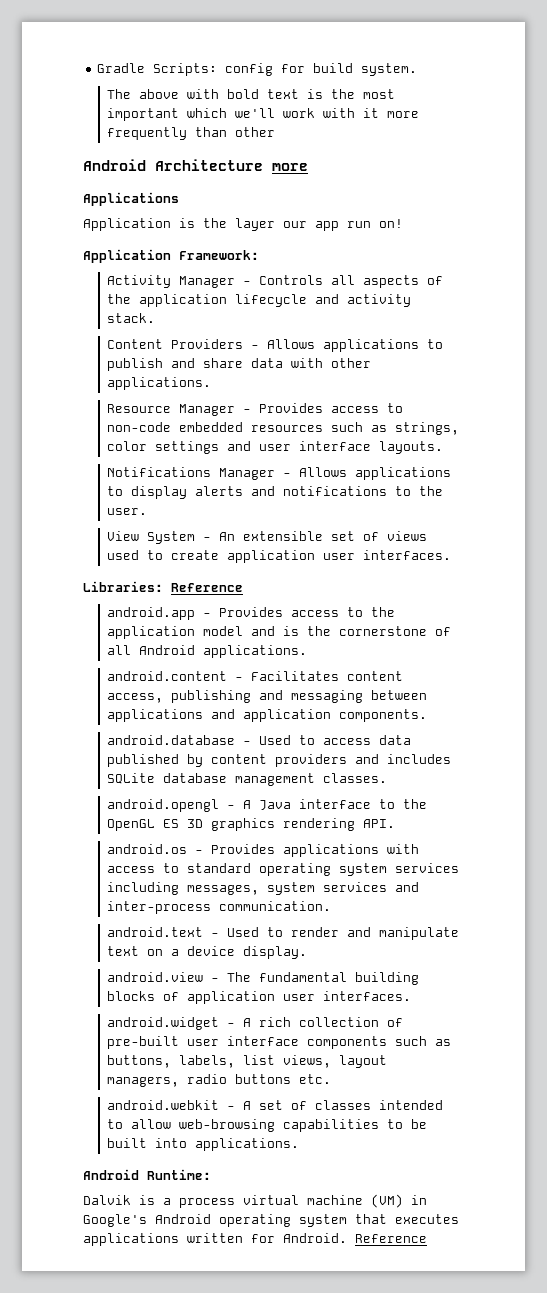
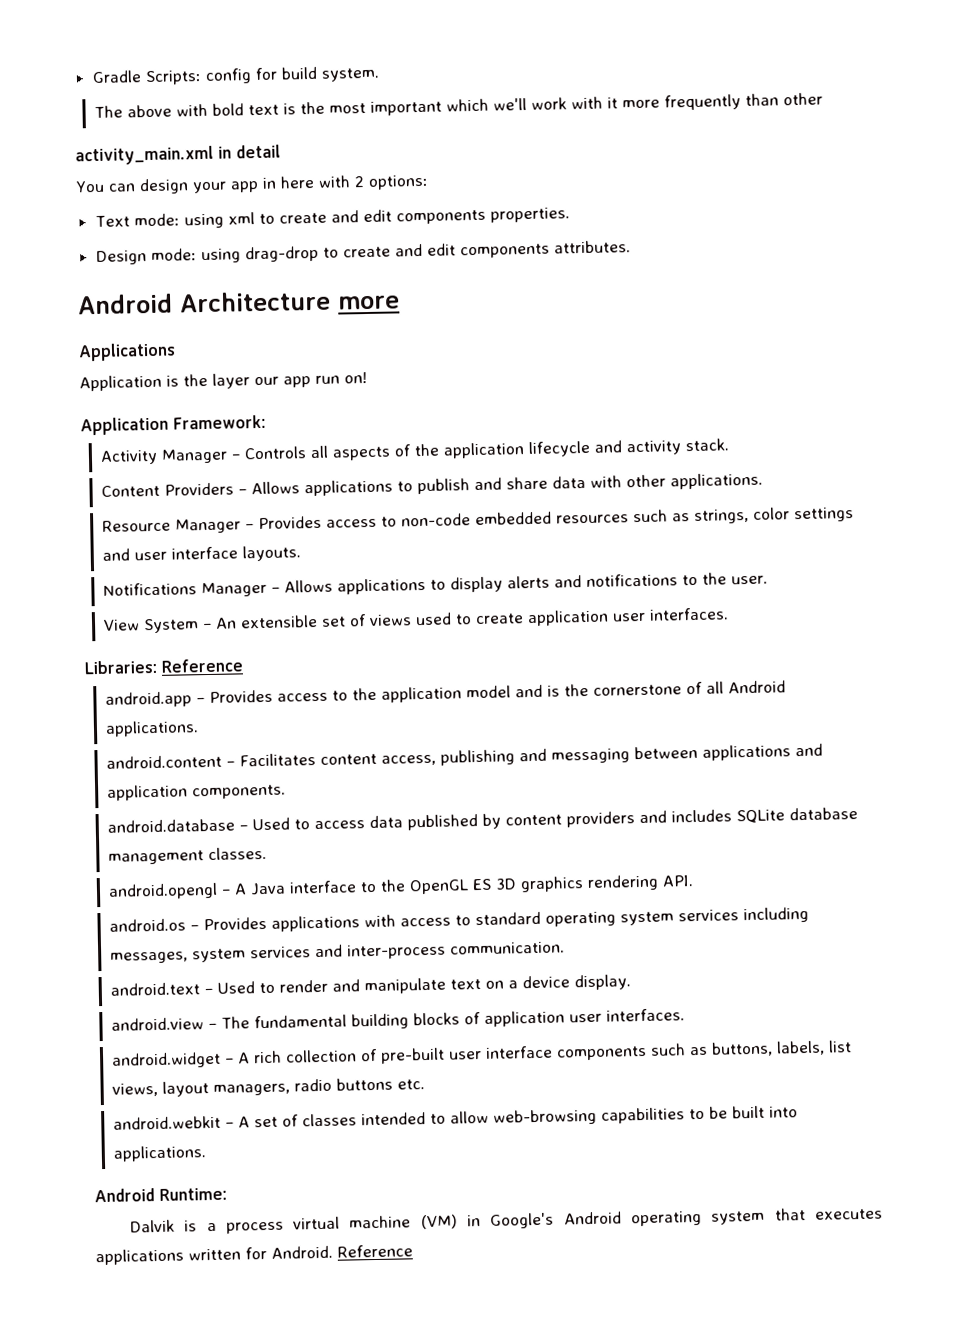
(276, 132) none -> [75,144,281,166] [75,174,429,195] [94,207,570,229] [95,240,631,266] // activity_main.xml in detail // You can design your app in here with 2 options: // Text mode: using xml to create and edit components properties. // Design mode: using drag-drop to create and edit components attributes.

